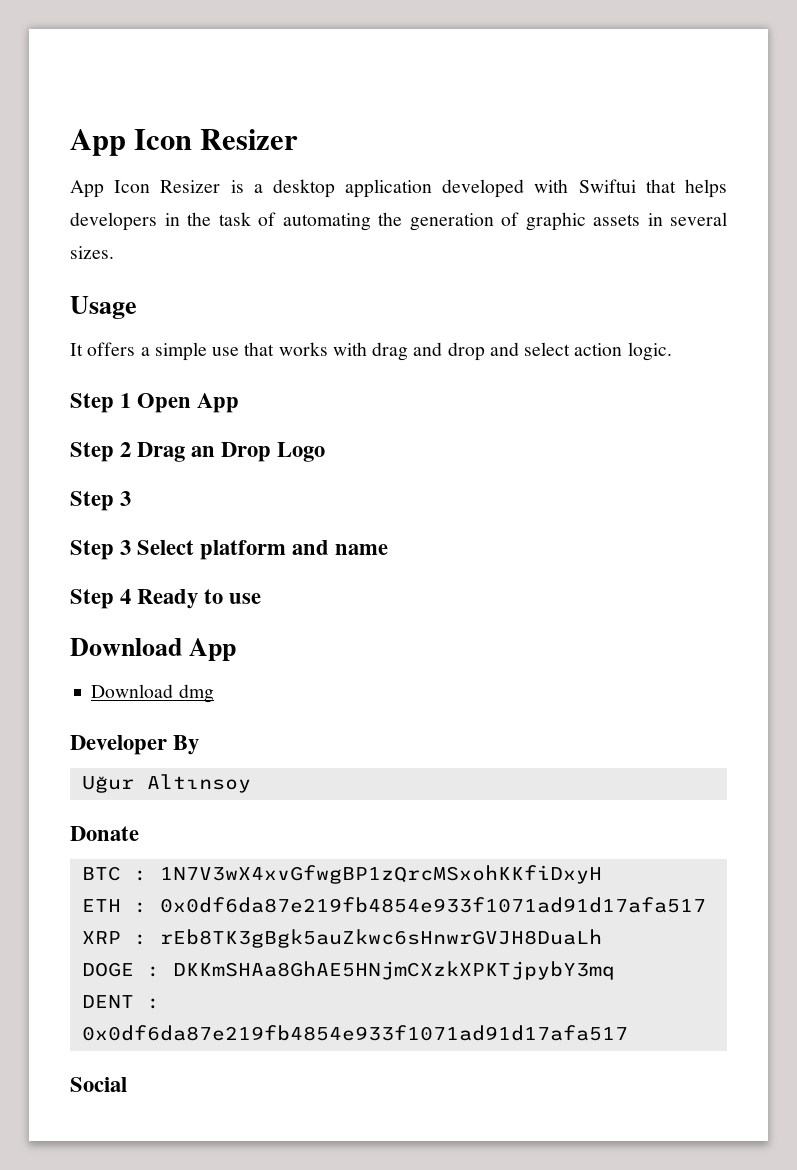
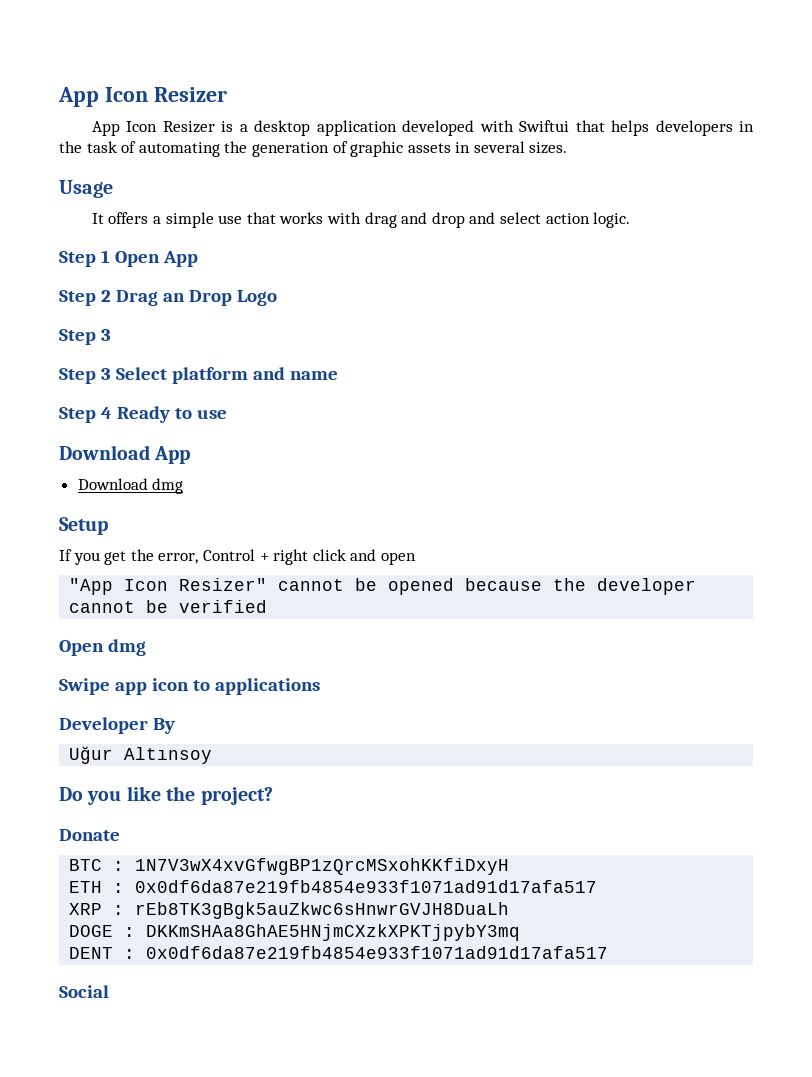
(214, 693) none -> [59,517,108,535] [59,549,416,565] [69,578,697,595] [69,600,268,613] [59,639,146,656] [59,678,320,695] // Setup // If you get the error, Control + right click and open // "App Icon Resizer" cannot be opened because the developer cannot be verified // Open dmg // Swipe app icon to applications
(251, 783) none -> [59,786,273,805] // Do you like the project?

